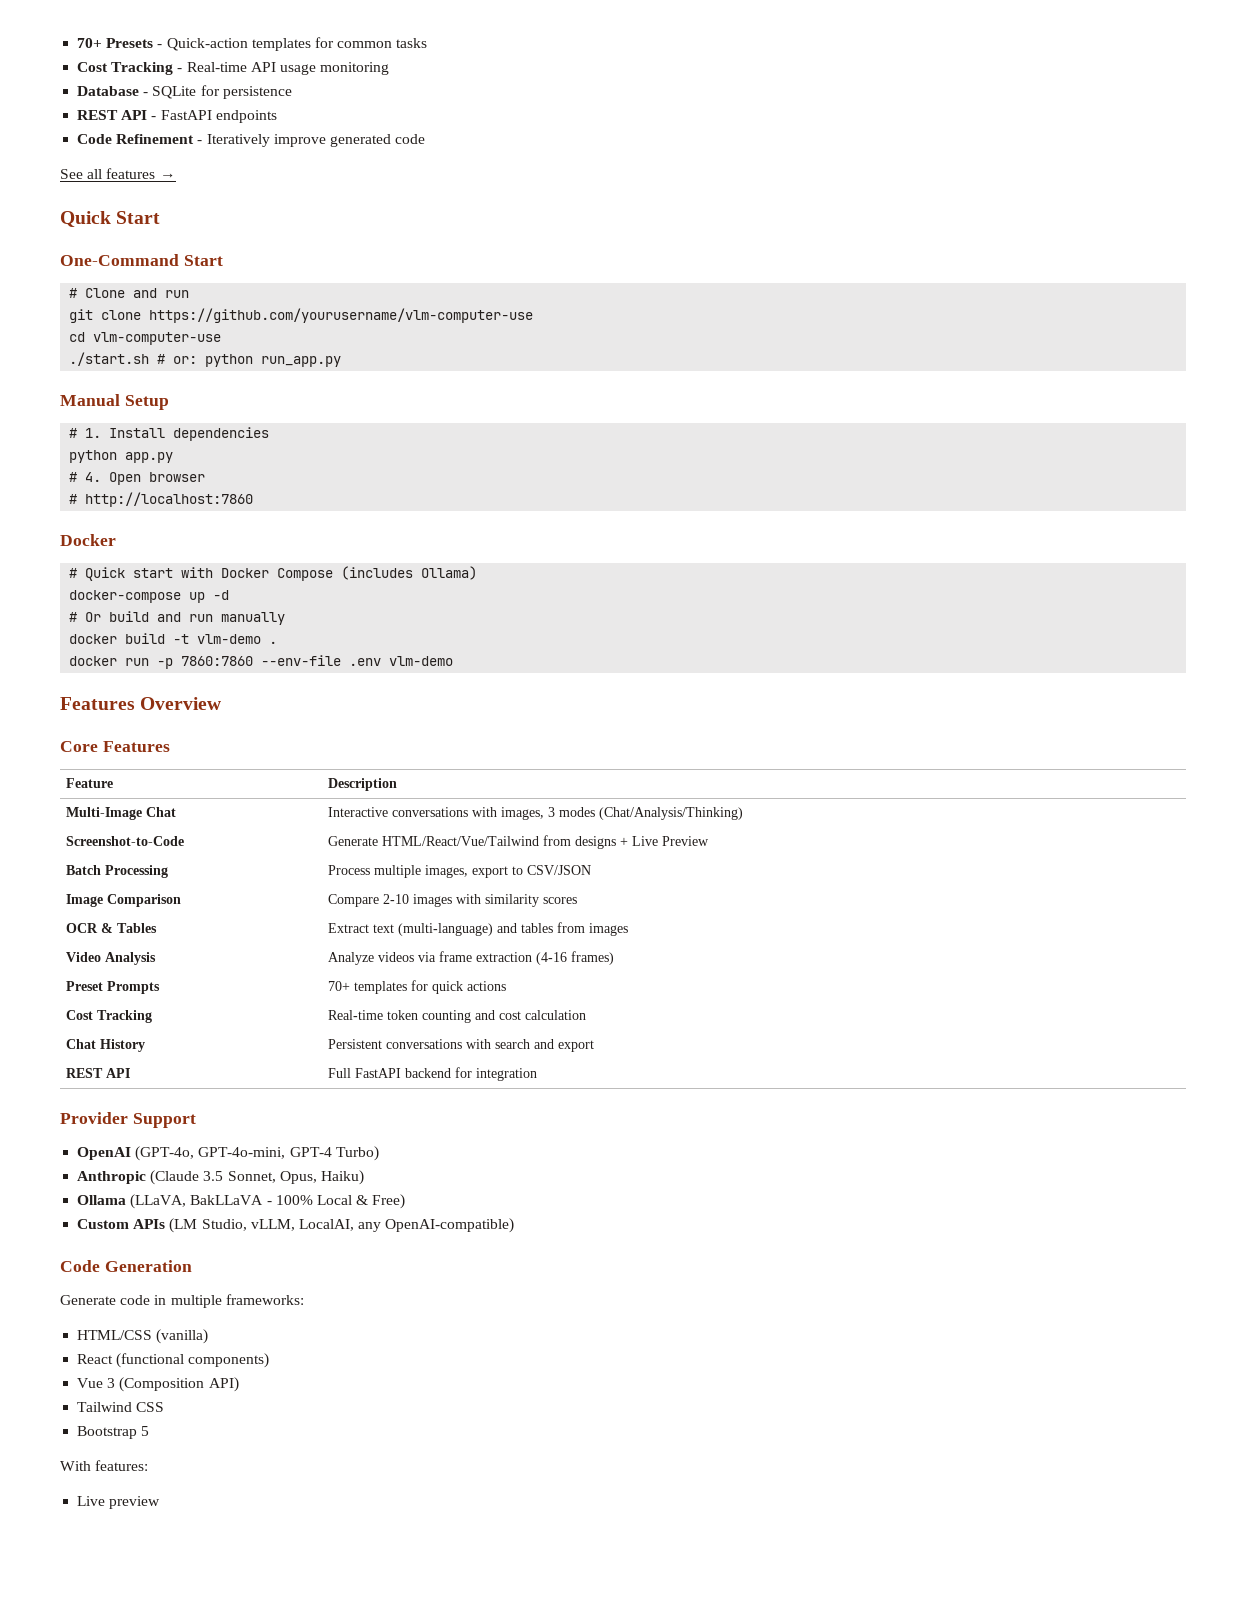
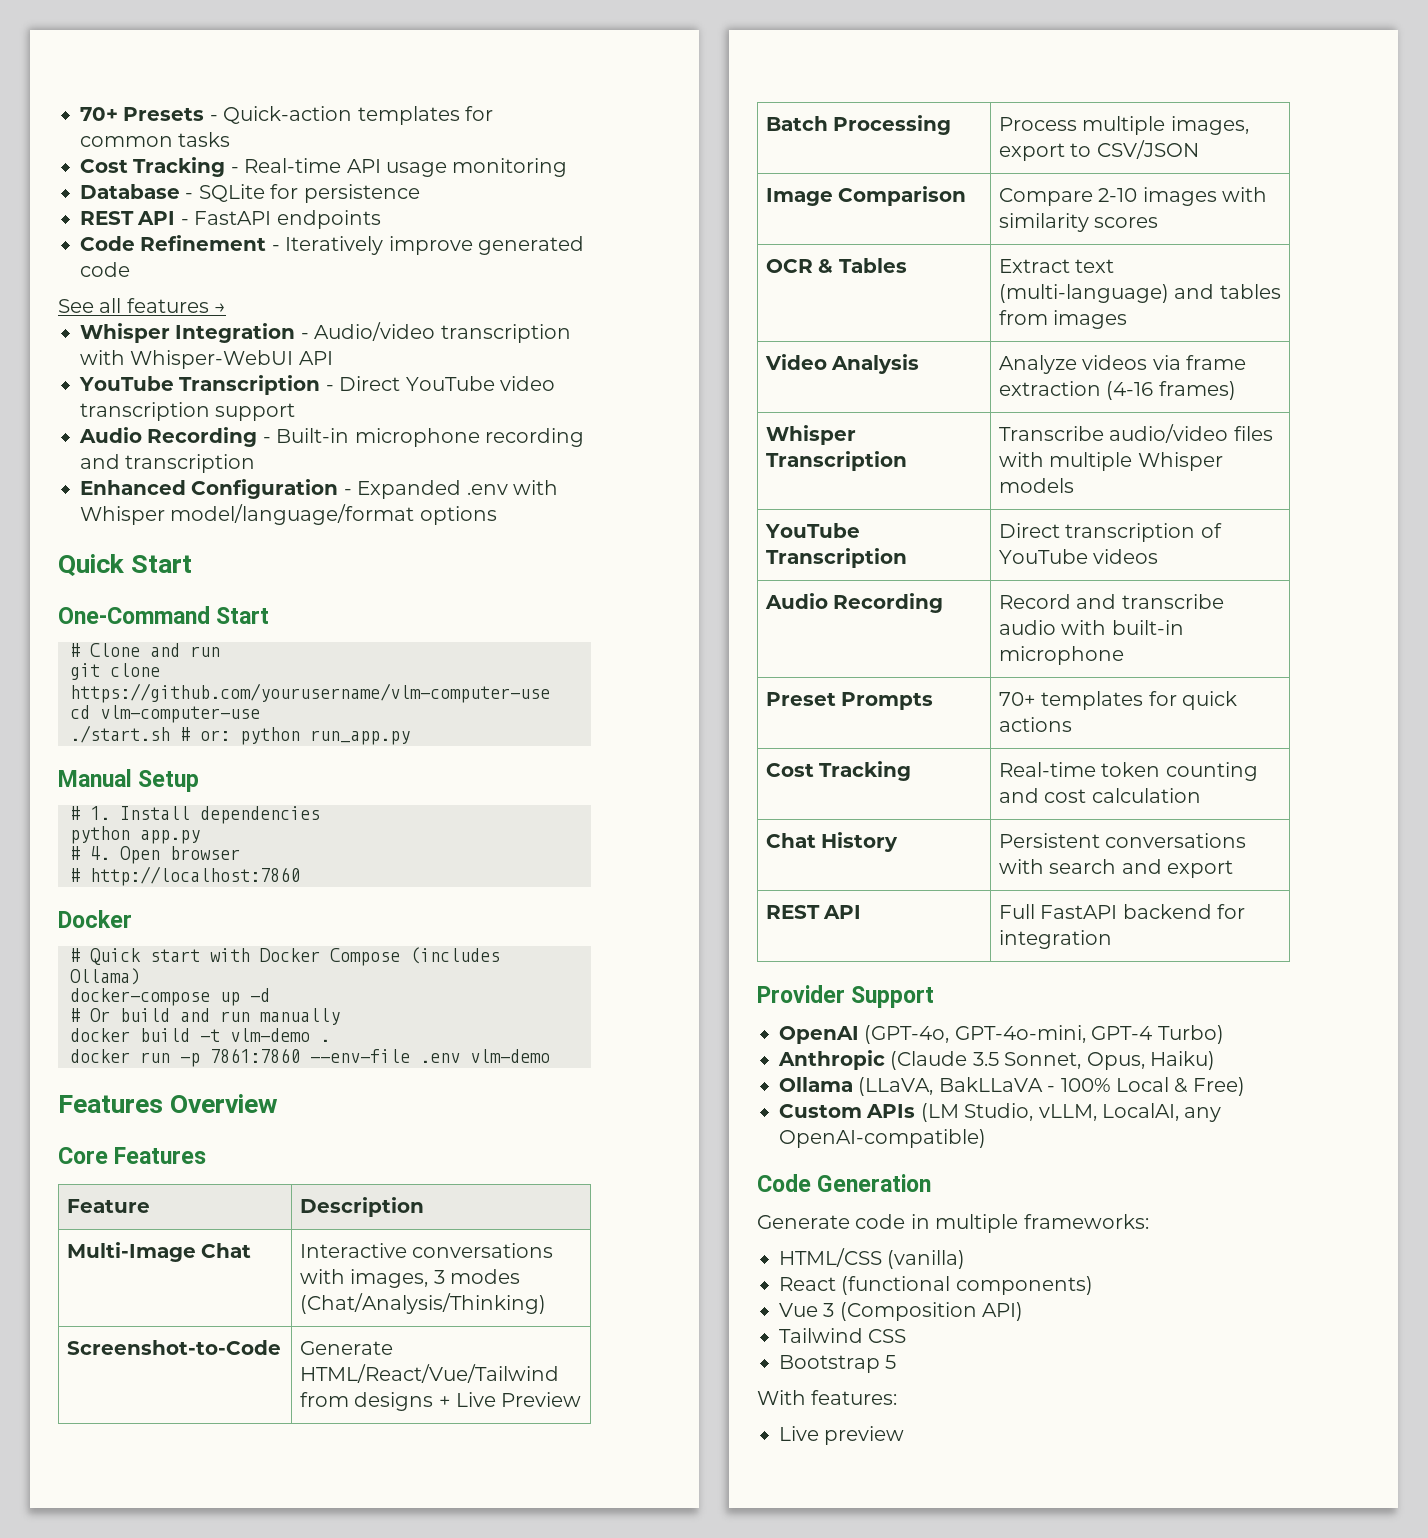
(176, 176) none -> [80,322,571,343] [80,350,333,369] [79,375,555,395] [80,402,296,421] [79,427,584,447] [80,454,256,473] [80,479,558,499] [80,504,497,525] // Whisper Integration - Audio/video transcription with Whisper-WebUI API // YouTube Transcription - Direct YouTube video transcription support // Audio Recording - Built-in microphone recording and transcription // Enhanced Configuration - Expanded .env with Whisper model/language/format options
[181,656,254,666] 7860:7860 -> [210,1048,300,1063] 7861:7860
(615, 958) none -> [765,425,856,445] [765,451,907,471] [998,424,1273,443] [998,452,1223,471] [998,478,1074,493] [764,523,860,538] [765,548,907,568] [998,523,1222,542] [998,549,1159,564] [764,593,944,613] [998,594,1224,609] [998,620,1184,635] [998,646,1124,665] // Whisper Transcription | Transcribe audio/video files with multiple Whisper models // YouTube Transcription | Direct transcription of YouTube videos // Audio Recording | Record and transcribe audio with built-in microphone

